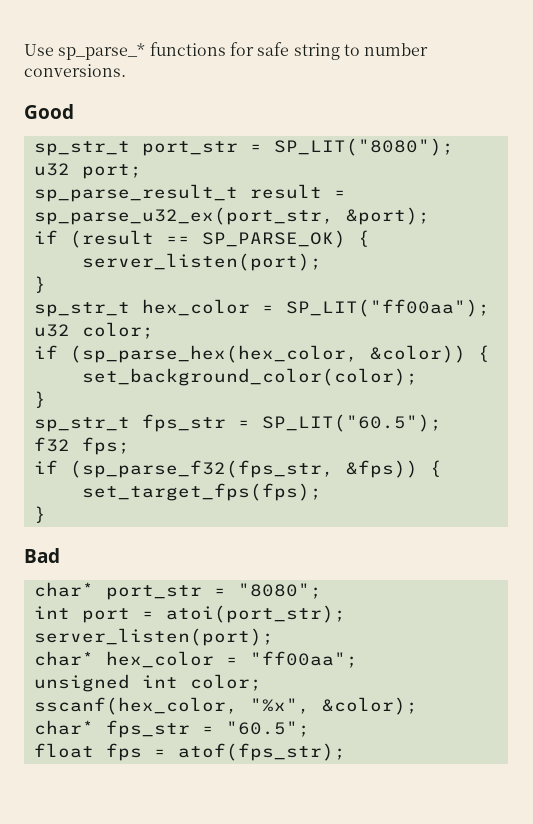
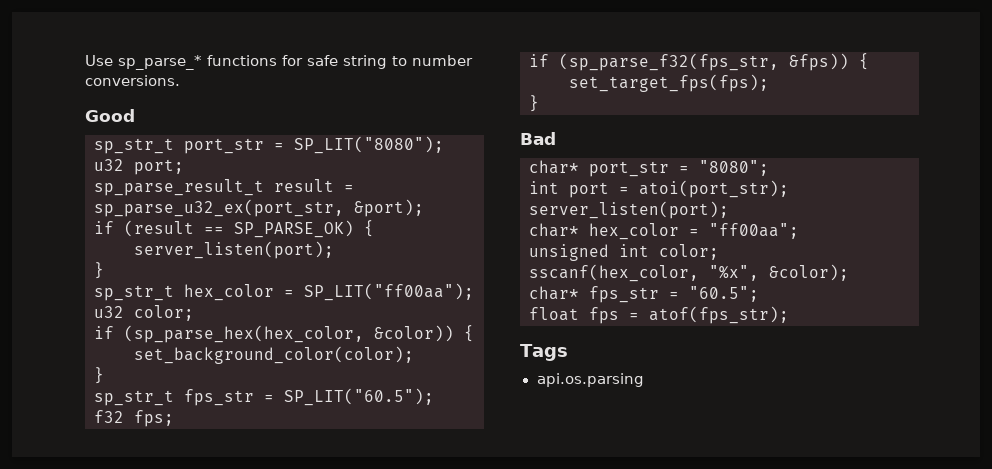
(346, 752) none -> [520,344,568,361] [536,373,644,387] // Tags // api.os.parsing

